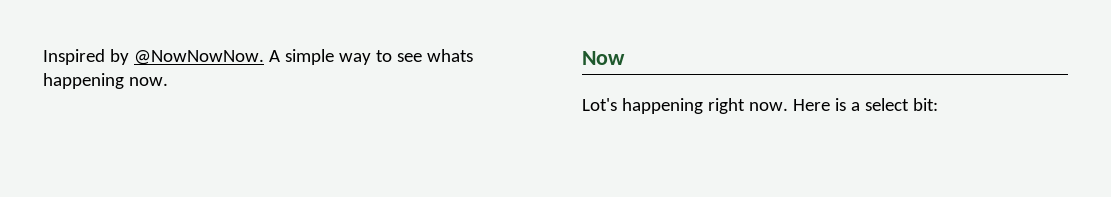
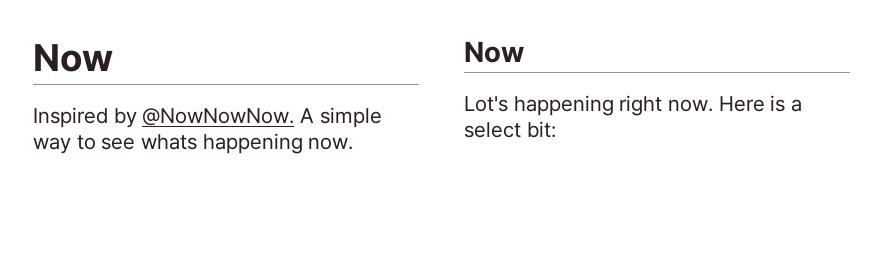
(43, 57) none -> [33,44,113,72] Now //

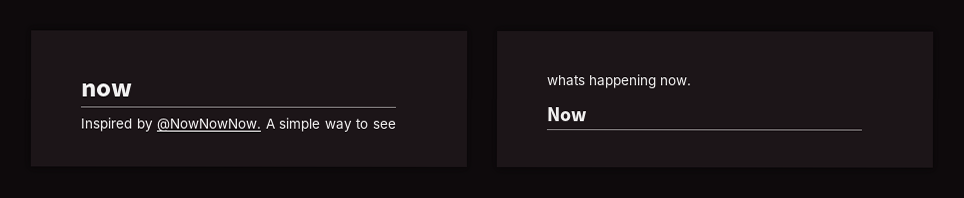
[33,44,113,72] Now -> [81,83,133,97] now
[464,95,803,116] [464,121,556,138] // Lot's happening right now. Here is a select bit: -> (587, 114) none

